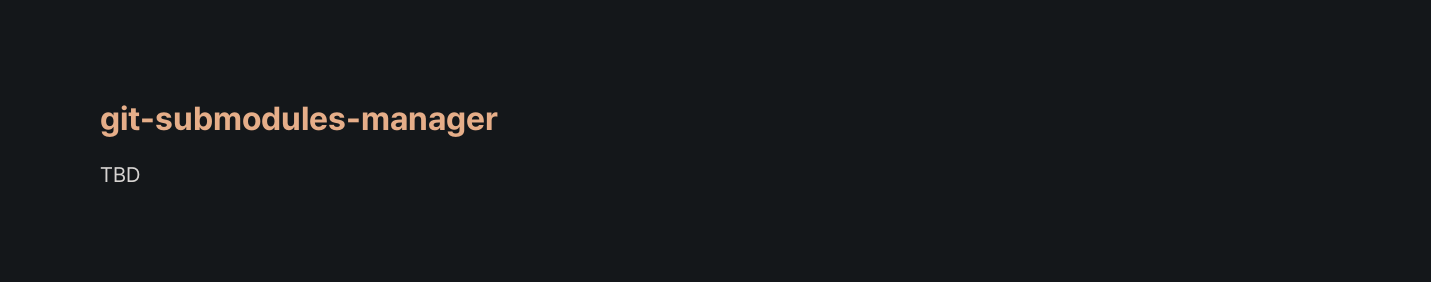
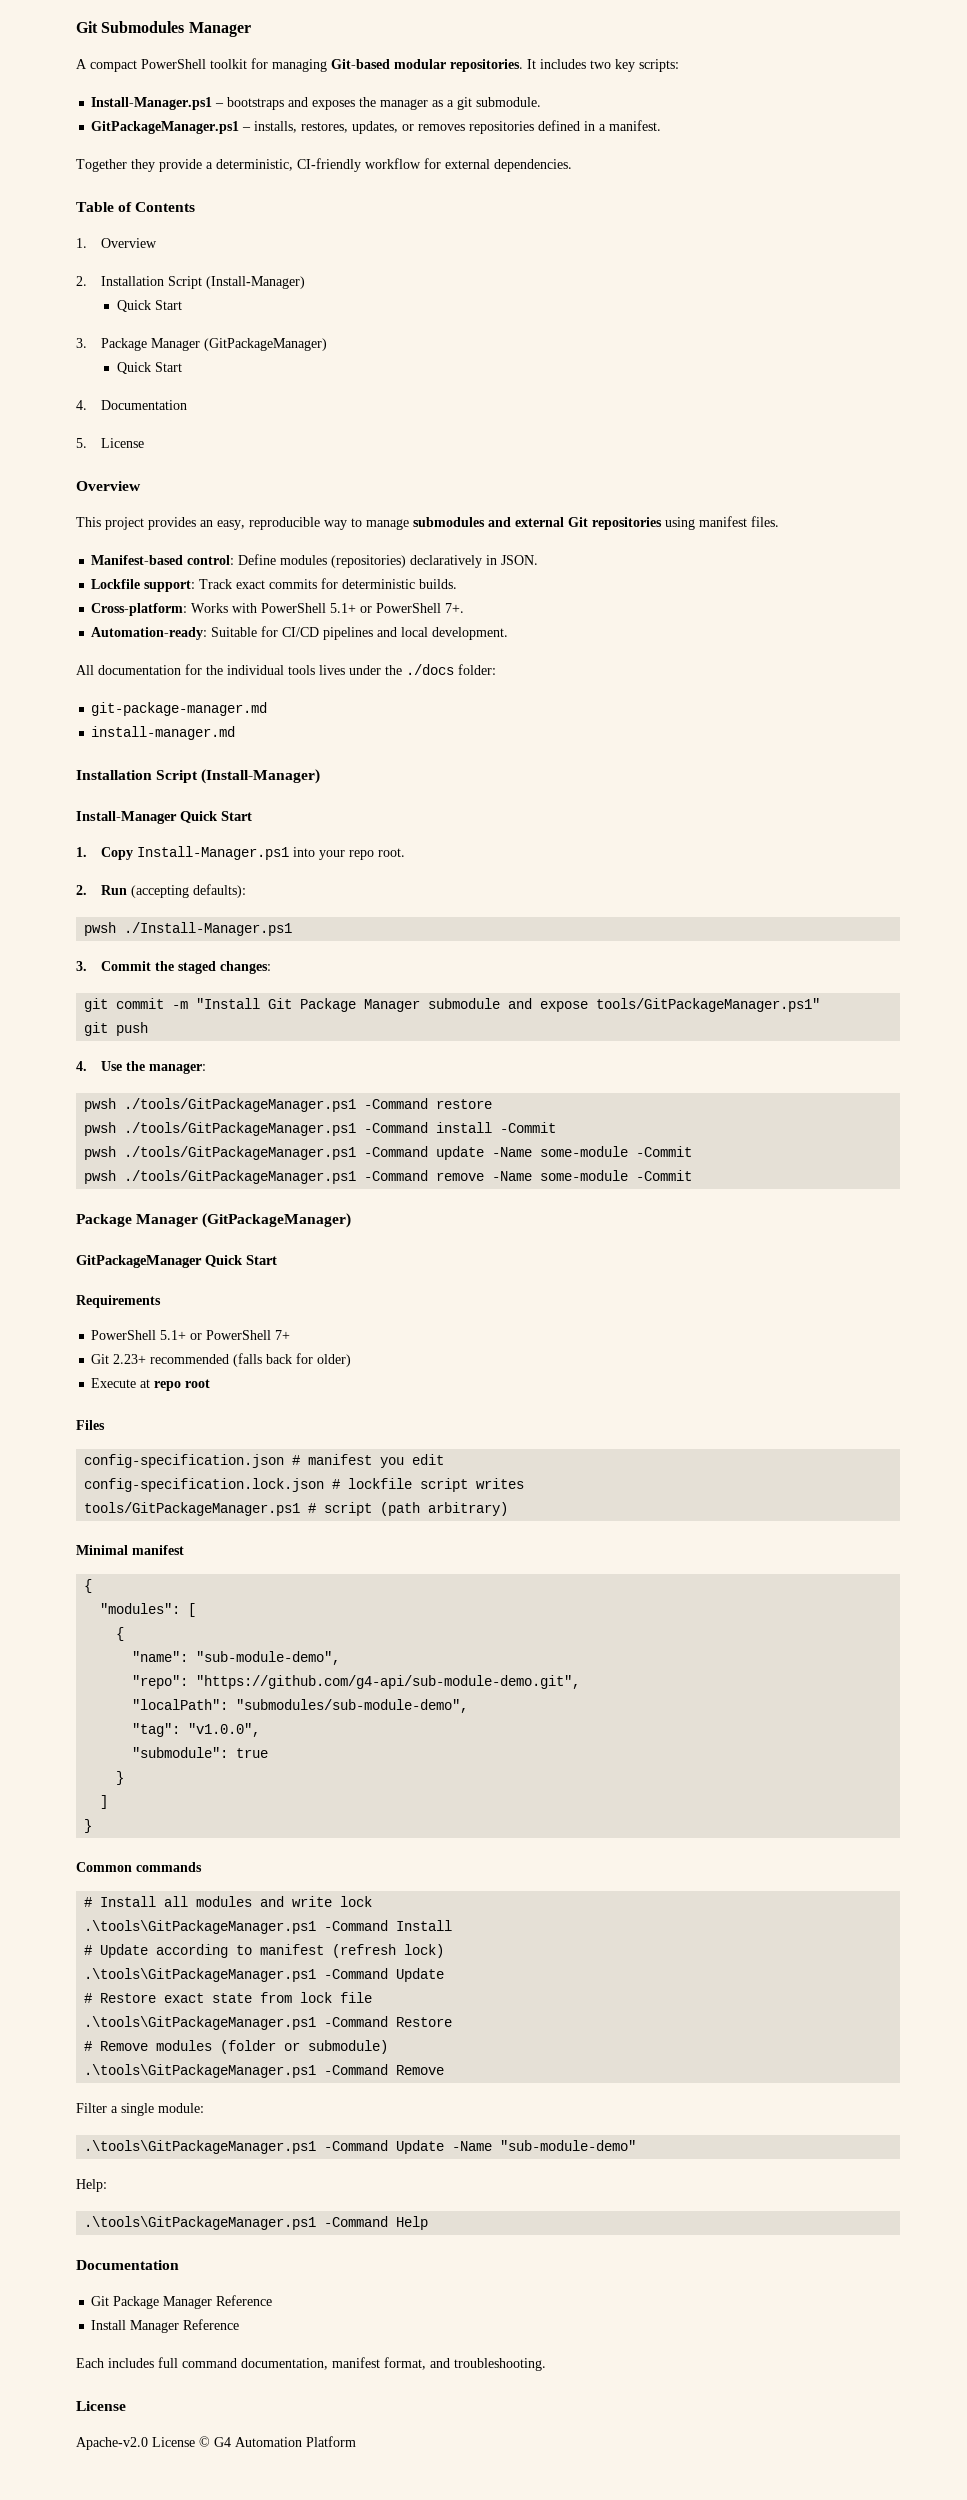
[100,105,498,137] [100,167,140,182] git-submodules-manager // TBD -> [76,21,251,37] [76,58,679,72] [91,97,542,110] [91,120,662,134] [76,158,572,172] [76,202,196,212] [76,238,158,248] [76,276,306,289] [116,300,182,312] [76,338,328,351] [116,362,182,374] [76,400,188,410] [76,438,145,448] [76,481,141,491] [76,516,779,530] [91,554,539,568] [91,578,458,592] [91,603,465,616] [91,626,509,640] [76,664,496,675] [91,702,268,716] [91,726,236,740] [76,769,321,784] [76,811,252,824] [76,846,406,860] [76,884,247,898] [84,922,293,936] [76,961,272,974] [84,998,821,1012] [84,1022,149,1036] [76,1061,207,1074] [84,1098,493,1112] [84,1122,557,1136] [84,1146,693,1160] [84,1170,693,1184] [76,1213,352,1228] [76,1255,277,1268] [76,1295,161,1308] [91,1330,291,1340] [91,1353,352,1367] [91,1378,211,1391] [76,1420,105,1430] [84,1454,445,1468] [84,1478,525,1492] [84,1502,509,1516] [76,1545,184,1555] [84,1579,93,1593] [100,1603,197,1617] [116,1627,125,1641] [132,1651,341,1665] [132,1675,581,1689] [132,1699,469,1713] [132,1723,261,1737] [132,1747,269,1758] [116,1771,125,1785] [100,1795,109,1809] [84,1819,93,1833] [76,1862,202,1872] [84,1896,373,1907] [84,1920,453,1934] [84,1944,445,1958] [84,1968,445,1982] [84,1992,373,2003] [84,2016,453,2030] [84,2040,389,2054] [84,2064,445,2078] [76,2103,204,2116] [84,2140,637,2154] [76,2179,107,2192] [84,2216,429,2230] [76,2260,179,2270] [91,2295,273,2309] [91,2319,240,2333] [76,2357,546,2371] [76,2401,126,2411] [76,2436,356,2450] Git Submodules Manager // A compact PowerShell toolkit for managing Git-based modular repositories. It includes two key scripts: // Install-Manager.ps1 – bootstraps and exposes the manager as a git submodule. // GitPackageManager.ps1 – installs, restores, updates, or removes repositories defined in a manifest. // Together they provide a deterministic, CI-friendly workflow for external dependencies. // Table of Contents // 1. Overview // 2. Installation Script (Install-Manager) // Quick Start // 3. Package Manager (GitPackageManager) // Quick Start // 4. Documentation // 5. License // Overview // This project provides an easy, reproducible way to manage submodules and external Git repositories using manifest files. // Manifest-based control: Define modules (repositories) declaratively in JSON. // Lockfile support: Track exact commits for deterministic builds. // Cross-platform: Works with PowerShell 5.1+ or PowerShell 7+. // Automation-ready: Suitable for CI/CD pipelines and local development. // All documentation for the individual tools lives under the ./docs folder: // git-package-manager.md // install-manager.md // Installation Script (Install-Manager) // Install-Manager Quick Start // 1. Copy Install-Manager.ps1 into your repo root. // 2. Run (accepting defaults): // pwsh ./Install-Manager.ps1 // 3. Commit the staged changes: // git commit -m "Install Git Package Manager submodule and expose tools/GitPackageManager.ps1" // git push // 4. Use the manager: // pwsh ./tools/GitPackageManager.ps1 -Command restore // pwsh ./tools/GitPackageManager.ps1 -Command install -Commit // pwsh ./tools/GitPackageManager.ps1 -Command update -Name some-module -Commit // pwsh ./tools/GitPackageManager.ps1 -Command remove -Name some-module -Commit // Package Manager (GitPackageManager) // GitPackageManager Quick Start // Requirements // PowerShell 5.1+ or PowerShell 7+ // Git 2.23+ recommended (falls back for older) // Execute at repo root // Files // config-specification.json # manifest you edit // config-specification.lock.json # lockfile script writes // tools/GitPackageManager.ps1 # script (path arbitrary) // Minimal manifest // { // "modules": [ // { // "name": "sub-module-demo", // "repo": "https://github.com/g4-api/sub-module-demo.git", // "localPath": "submodules/sub-module-demo", // "tag": "v1.0.0", // "submodule": true // } // ] // } // Common commands // # Install all modules and write lock // .\tools\GitPackageManager.ps1 -Command Install // # Update according to manifest (refresh lock) // .\tools\GitPackageManager.ps1 -Command Update // # Restore exact state from lock file // .\tools\GitPackageManager.ps1 -Command Restore // # Remove modules (folder or submodule) // .\tools\GitPackageManager.ps1 -Command Remove // Filter a single module: // .\tools\GitPackageManager.ps1 -Command Update -Name "sub-module-demo" // Help: // .\tools\GitPackageManager.ps1 -Command Help // Documentation // Git Package Manager Reference // Install Manager Reference // Each includes full command documentation, manifest format, and troubleshooting. // License // Apache-v2.0 License © G4 Automation Platform

